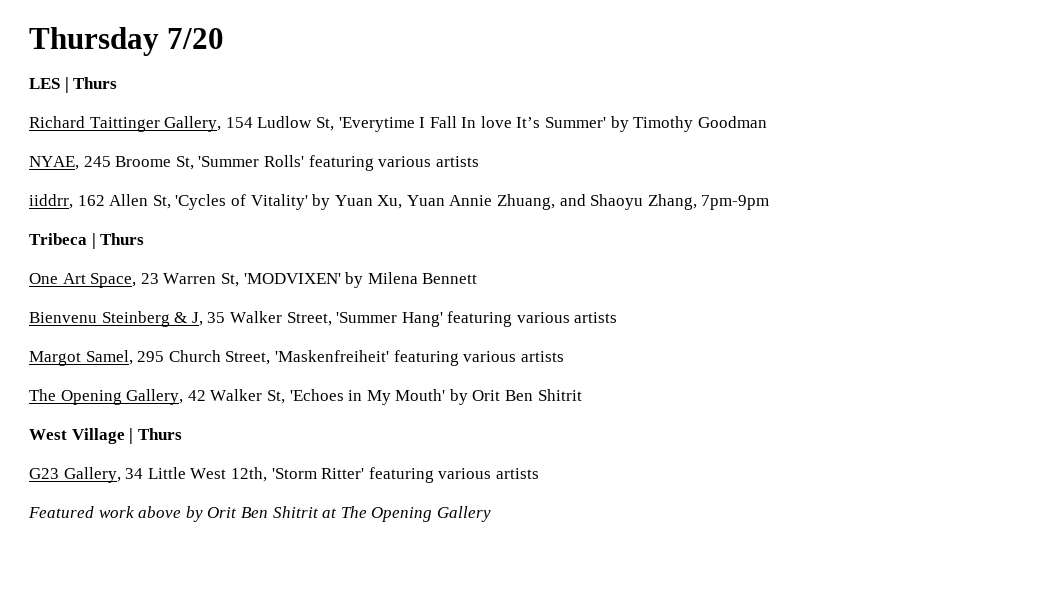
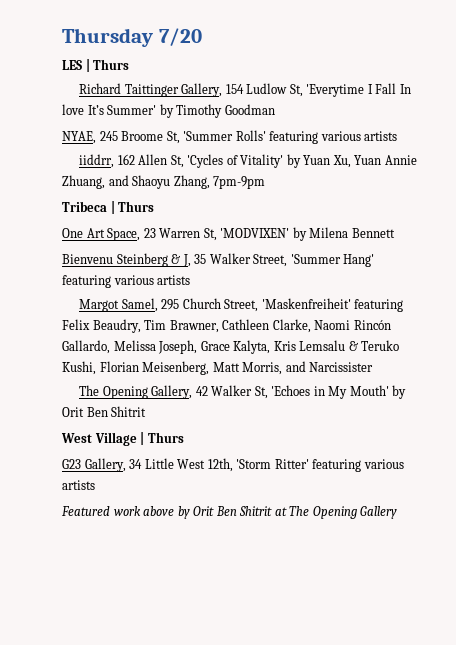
[463,351,564,362] various artists -> [62,319,391,333] [62,340,400,354] [62,361,374,375] Felix Beaudry, Tim Brawner, Cathleen Clarke, Naomi Rincón Gallardo, Melissa Joseph, Grace Kalyta, Kris Lemsalu & Teruko Kushi, Florian Meisenberg, Matt Morris, and Narcissister

